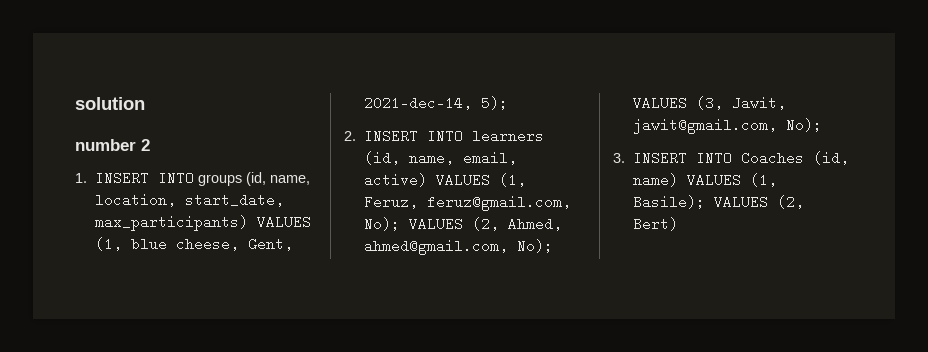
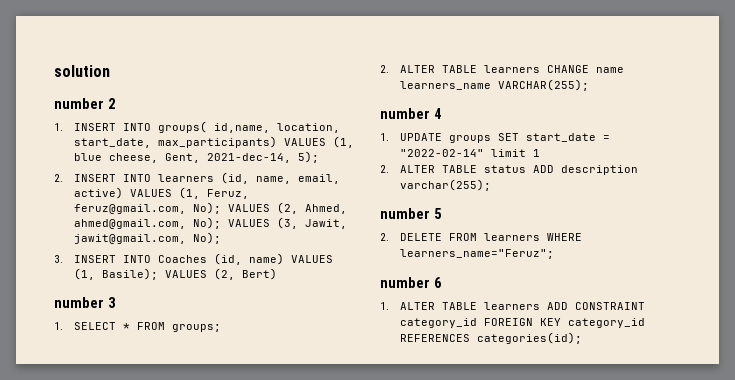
[198,172,311,186] groups (id, name, -> [158,121,271,133] groups( id,name,
(679, 224) none -> [54,297,116,308] [54,322,222,332] [380,65,625,73] [400,79,590,91] [380,108,441,119] [380,133,611,143] [400,149,541,157] [380,165,639,175] [400,179,492,191] [380,208,442,219] [380,233,583,241] [400,249,555,259] [380,277,442,288] [380,302,646,310] [400,318,646,328] [400,332,583,344] // number 3 // 1. SELECT * FROM groups; // 2. ALTER TABLE learners CHANGE name learners_name VARCHAR(255); // number 4 // 1. UPDATE groups SET start_date = "2022-02-14" limit 1 // 2. ALTER TABLE status ADD description varchar(255); // number 5 // 2. DELETE FROM learners WHERE learners_name="Feruz"; // number 6 // 1. ALTER TABLE learners ADD CONSTRAINT category_id FOREIGN KEY category_id REFERENCES categories(id);

